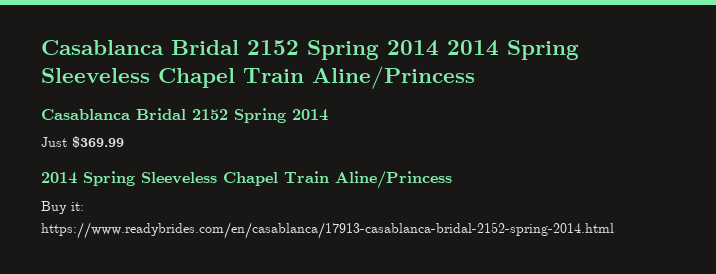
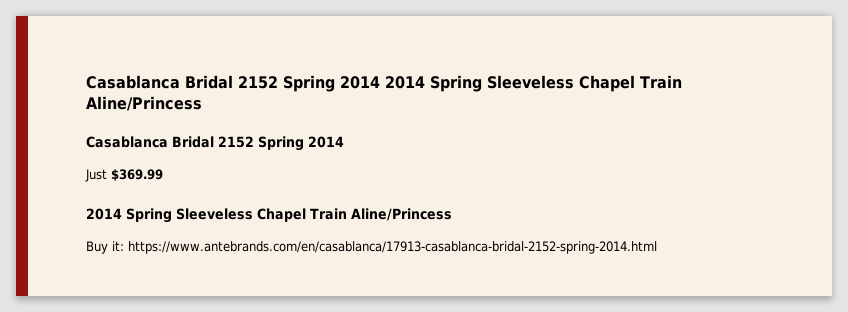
[41,222,614,239] https://www.readybrides.com/en/casablanca/17913-casablanca-bridal-2152-spring-2014.html -> [128,241,657,254] https://www.antebrands.com/en/casablanca/17913-casablanca-bridal-2152-spring-2014.html

